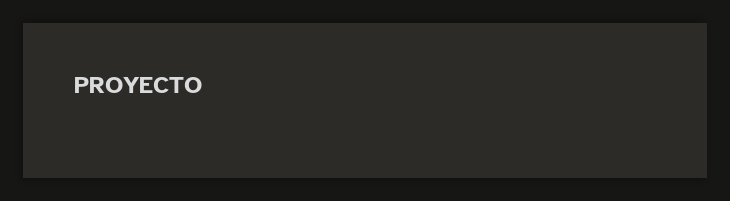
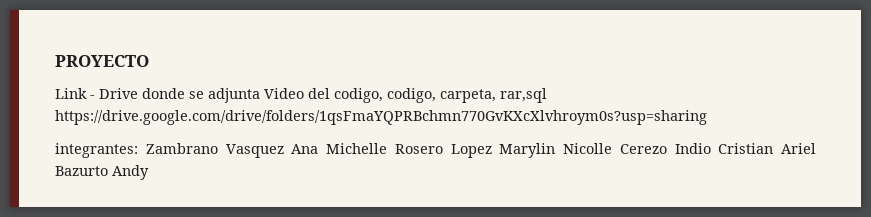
(202, 85) none -> [55,88,547,103] [55,110,707,125] [55,143,816,158] [55,165,149,180] // Link - Drive donde se adjunta Video del codigo, codigo, carpeta, rar,sql https://drive.google.com/drive/folders/1qsFmaYQPRBchmn770GvKXcXlvhroym0s?usp=sharing // integrantes: Zambrano Vasquez Ana Michelle Rosero Lopez Marylin Nicolle Cerezo Indio Cristian Ariel Bazurto Andy

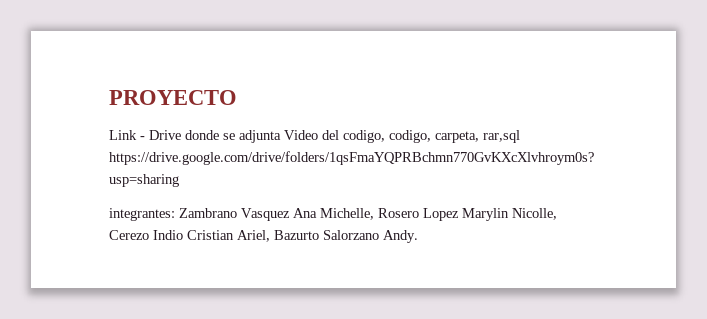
[326,143,387,154] Michelle -> [320,208,374,220] Michelle,
[563,143,612,154] Nicolle -> [512,208,557,220] Nicolle,
[781,143,816,154] [55,165,149,180] Ariel Bazurto Andy -> [237,230,418,243] Ariel, Bazurto Salorzano Andy.

